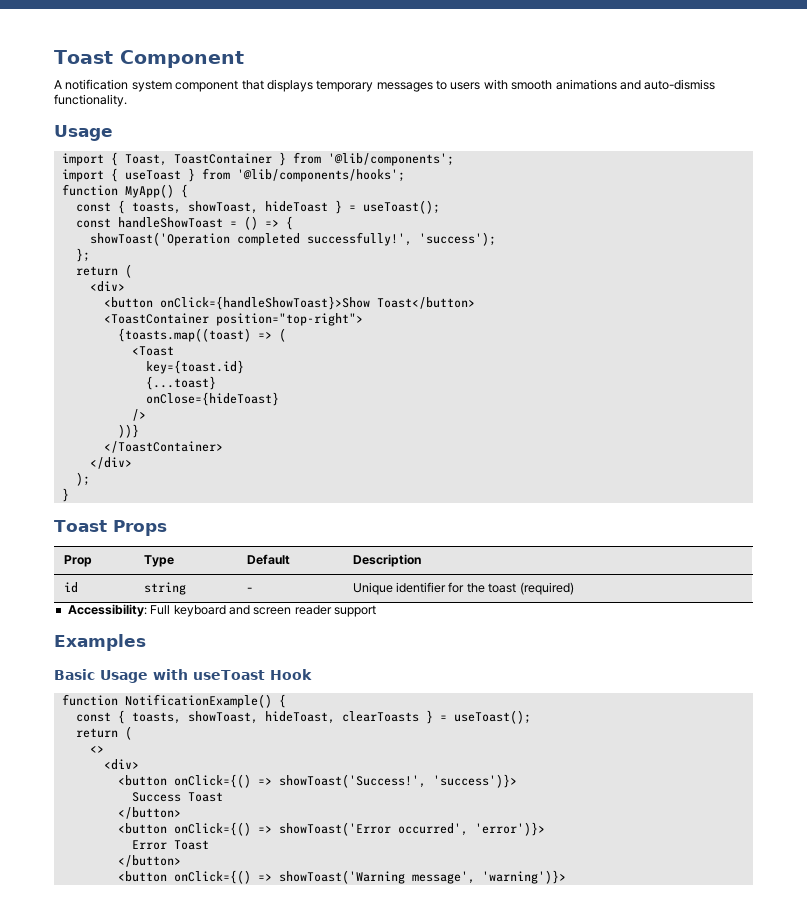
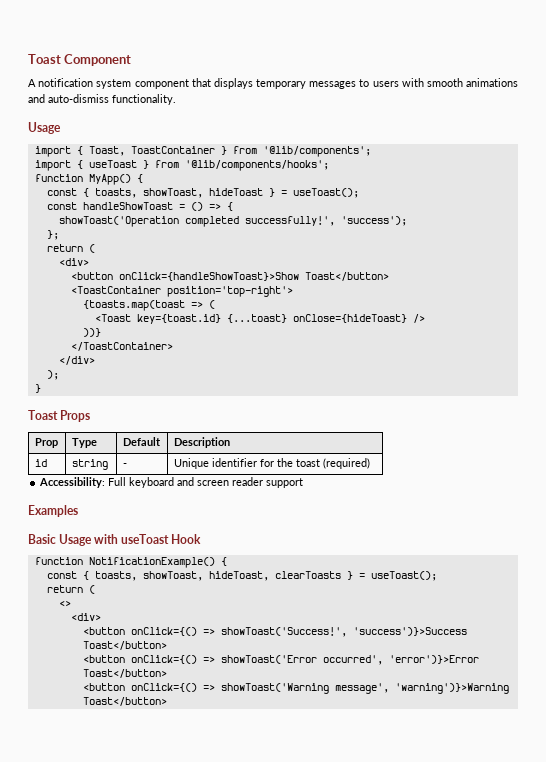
[215,313,363,326] [117,328,251,342] position="top-right"> // {toasts.map((toast) -> [166,286,293,297] [82,300,185,311] position='top-right'> // {toasts.map(toast
(174, 351) // -> (131, 318) none
(244, 367) // -> (221, 319) none
(216, 383) // -> (287, 318) none
(279, 399) // -> (407, 318) none
[432,774,517,788] [131,792,223,802] [117,807,181,819] 'success')}> // Success Toast // </button> -> [352,627,467,636] [82,641,167,650] 'success')}>Success Toast</button>
[474,822,545,836] [131,840,209,850] [117,855,181,867] 'error')}> // Error Toast // </button> -> [388,655,479,664] [82,669,167,678] 'error')}>Error Toast</button>
[481,870,566,884] 'warning')}> -> [394,683,509,694] [82,697,167,706] 'warning')}>Warning Toast</button>

